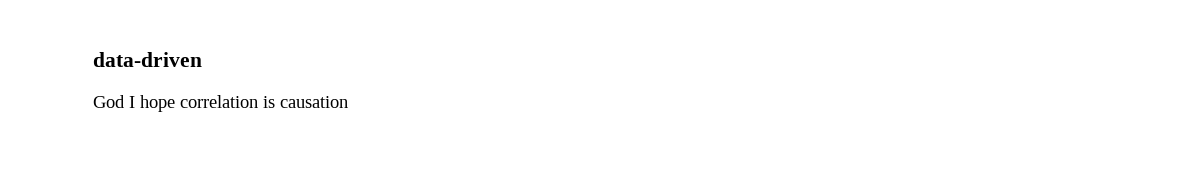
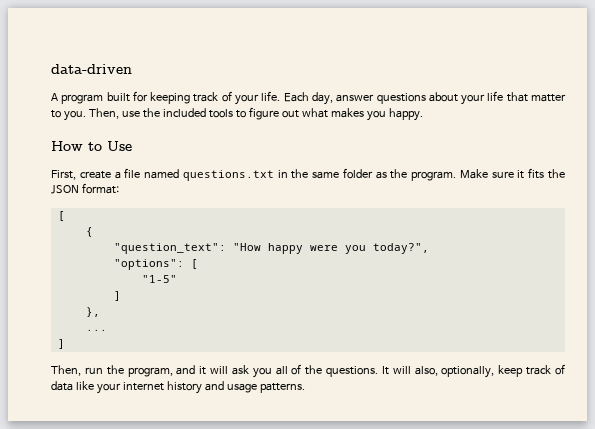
[93,95,348,112] God I hope correlation is causation -> [51,91,567,105] [51,107,423,121] [51,141,132,151] [51,168,565,181] [51,183,119,194] [57,211,65,221] [85,227,93,237] [113,243,429,254] [113,259,198,270] [141,275,177,283] [113,291,121,301] [85,307,100,317] [85,329,107,331] [57,339,65,349] [51,364,566,378] [51,381,305,394] A program built for keeping track of your life. Each day, answer questions about your life that matter to you. Then, use the included tools to figure out what makes you happy. // How to Use // First, create a file named questions.txt in the same folder as the program. Make sure it fits the JSON format: // [ // { // "question_text": "How happy were you today?", // "options": [ // "1-5" // ] // }, // ... // ] // Then, run the program, and it will ask you all of the questions. It will also, optionally, keep track of data like your internet history and usage patterns.

